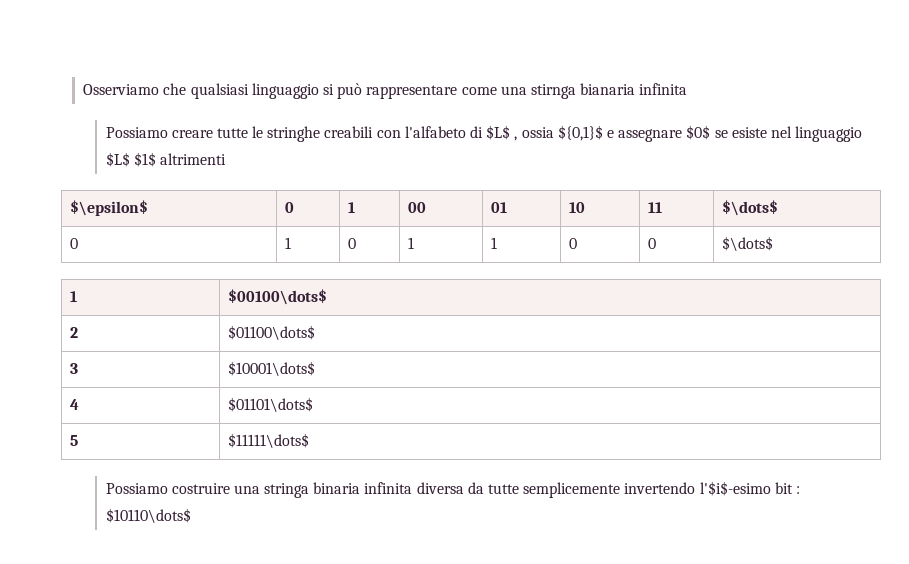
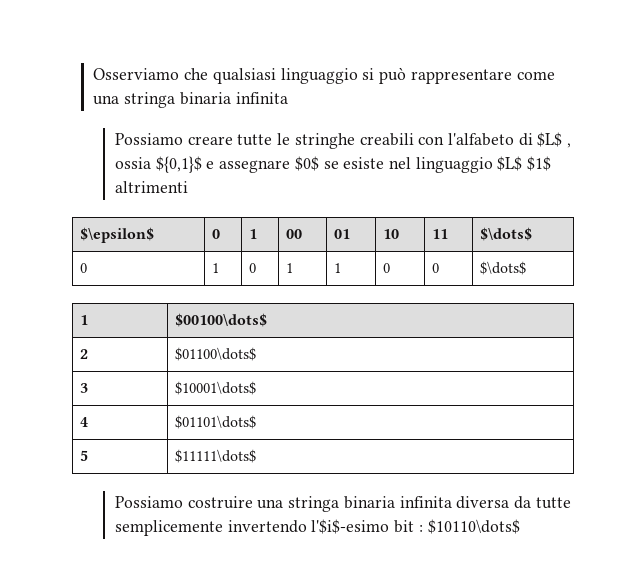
[530,83,636,99] stirnga bianaria -> [124,92,231,108] stringa binaria

